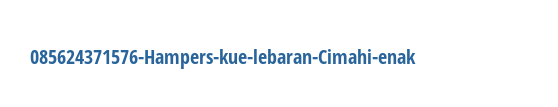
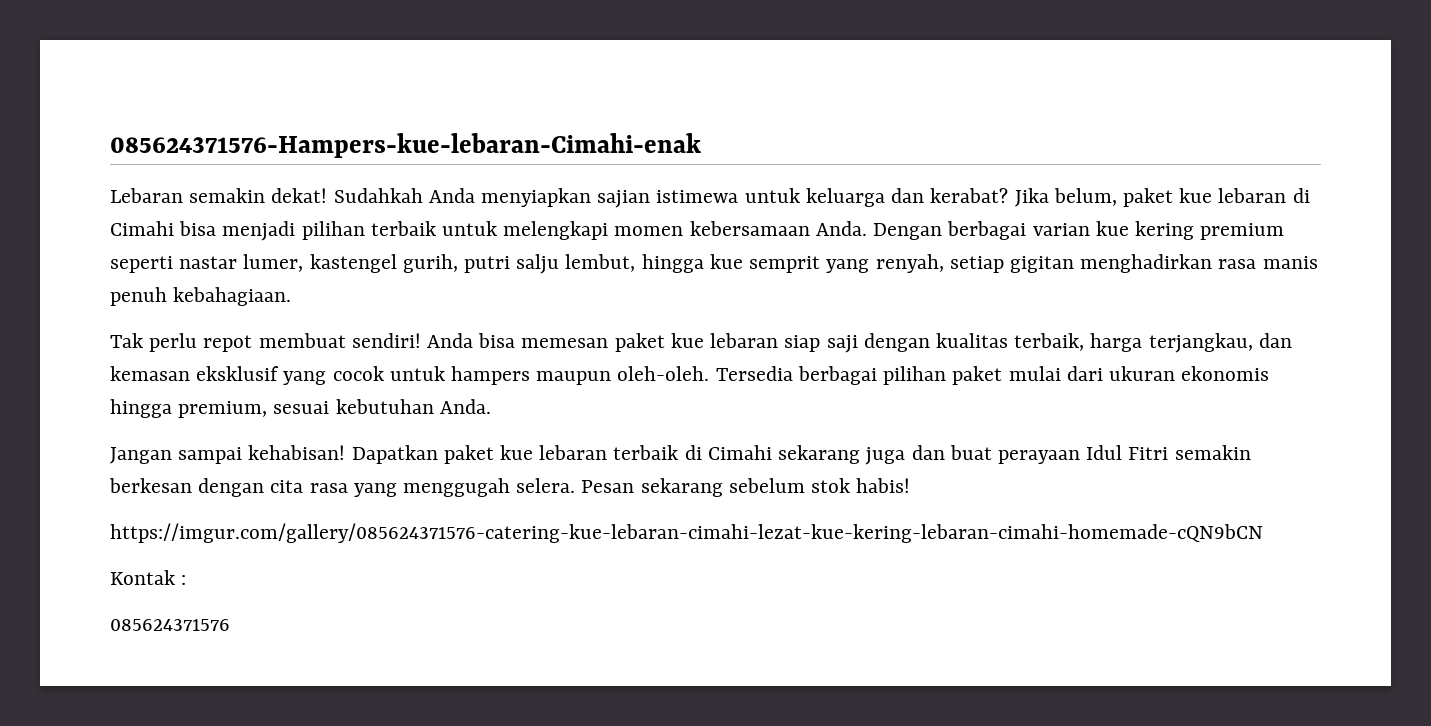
(416, 59) none -> [110,188,1310,208] [110,221,1285,241] [110,254,1318,274] [110,287,292,306] [110,333,1292,353] [110,366,1270,385] [110,399,491,418] [110,445,1251,465] [109,478,911,497] [110,523,1263,543] [110,570,187,585] [110,619,230,631] // Lebaran semakin dekat! Sudahkah Anda menyiapkan sajian istimewa untuk keluarga dan kerabat? Jika belum, paket kue lebaran di Cimahi bisa menjadi pilihan terbaik untuk melengkapi momen kebersamaan Anda. Dengan berbagai varian kue kering premium seperti nastar lumer, kastengel gurih, putri salju lembut, hingga kue semprit yang renyah, setiap gigitan menghadirkan rasa manis penuh kebahagiaan. // Tak perlu repot membuat sendiri! Anda bisa memesan paket kue lebaran siap saji dengan kualitas terbaik, harga terjangkau, dan kemasan eksklusif yang cocok untuk hampers maupun oleh-oleh. Tersedia berbagai pilihan paket mulai dari ukuran ekonomis hingga premium, sesuai kebutuhan Anda. // Jangan sampai kehabisan! Dapatkan paket kue lebaran terbaik di Cimahi sekarang juga dan buat perayaan Idul Fitri semakin berkesan dengan cita rasa yang menggugah selera. Pesan sekarang sebelum stok habis! // https://imgur.com/gallery/085624371576-catering-kue-lebaran-cimahi-lezat-kue-kering-lebaran-cimahi-homemade-cQN9bCN // Kontak : // 085624371576

